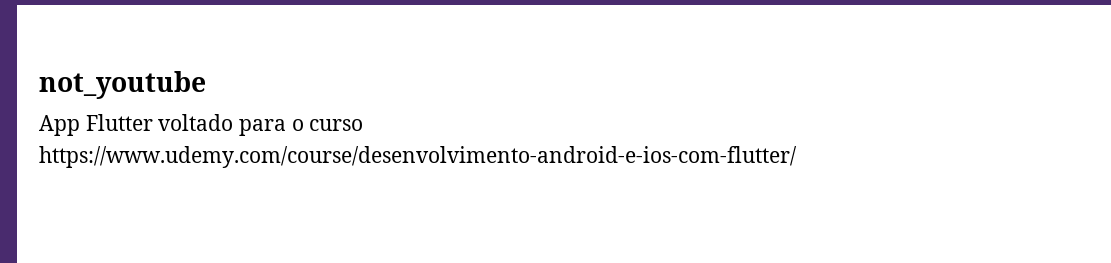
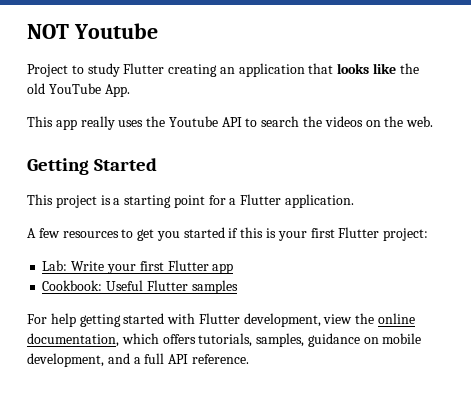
[39,71,206,99] [39,114,364,136] [39,146,797,168] not_youtube // App Flutter voltado para o curso https://www.udemy.com/course/desenvolvimento-android-e-ios-com-flutter/ -> [27,23,158,39] [27,63,419,77] [27,83,130,97] [27,116,434,130] [27,158,158,175] [27,194,355,208] [27,227,429,241] [42,260,234,274] [42,280,238,294] [27,313,416,327] [27,333,422,347] [27,353,249,367] NOT Youtube // Project to study Flutter creating an application that looks like the old YouTube App. // This app really uses the Youtube API to search the videos on the web. // Getting Started // This project is a starting point for a Flutter application. // A few resources to get you started if this is your first Flutter project: // Lab: Write your first Flutter app // Cookbook: Useful Flutter samples // For help getting started with Flutter development, view the online documentation, which offers tutorials, samples, guidance on mobile development, and a full API reference.

